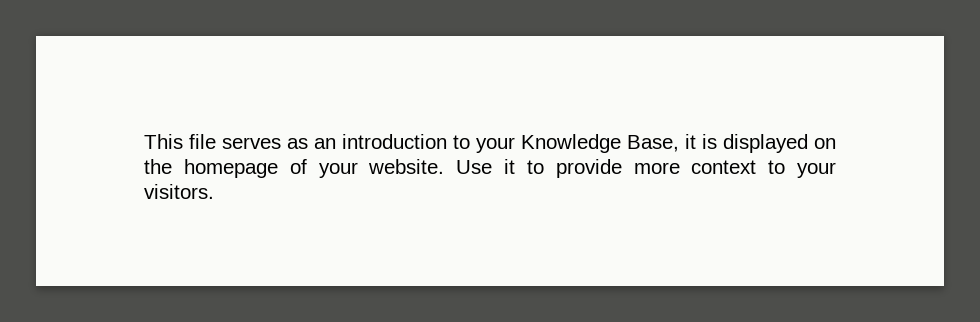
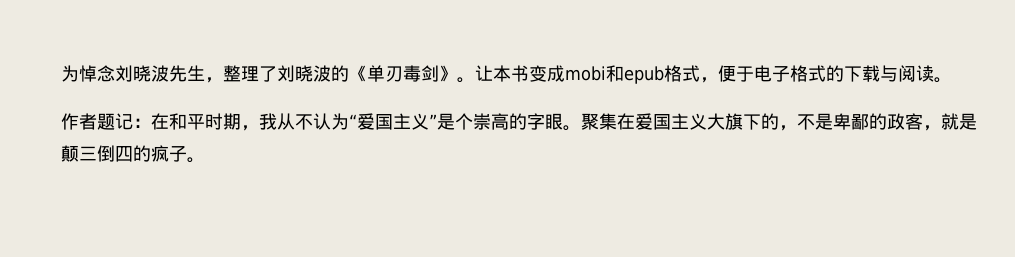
[144,134,836,153] [144,159,837,178] [144,184,214,199] This file serves as an introduction to your Knowledge Base, it is displayed on the homepage of your website. Use it to provide more context to your visitors. -> [61,65,952,84] [61,113,977,131] [61,145,205,163] 为悼念刘晓波先生，整理了刘晓波的《单刃毒剑》。让本书变成mobi和epub格式，便于电子格式的下载与阅读。 // 作者题记：在和平时期，我从不认为“爱国主义”是个崇高的字眼。聚集在爱国主义大旗下的，不是卑鄙的政客，就是颠三倒四的疯子。

